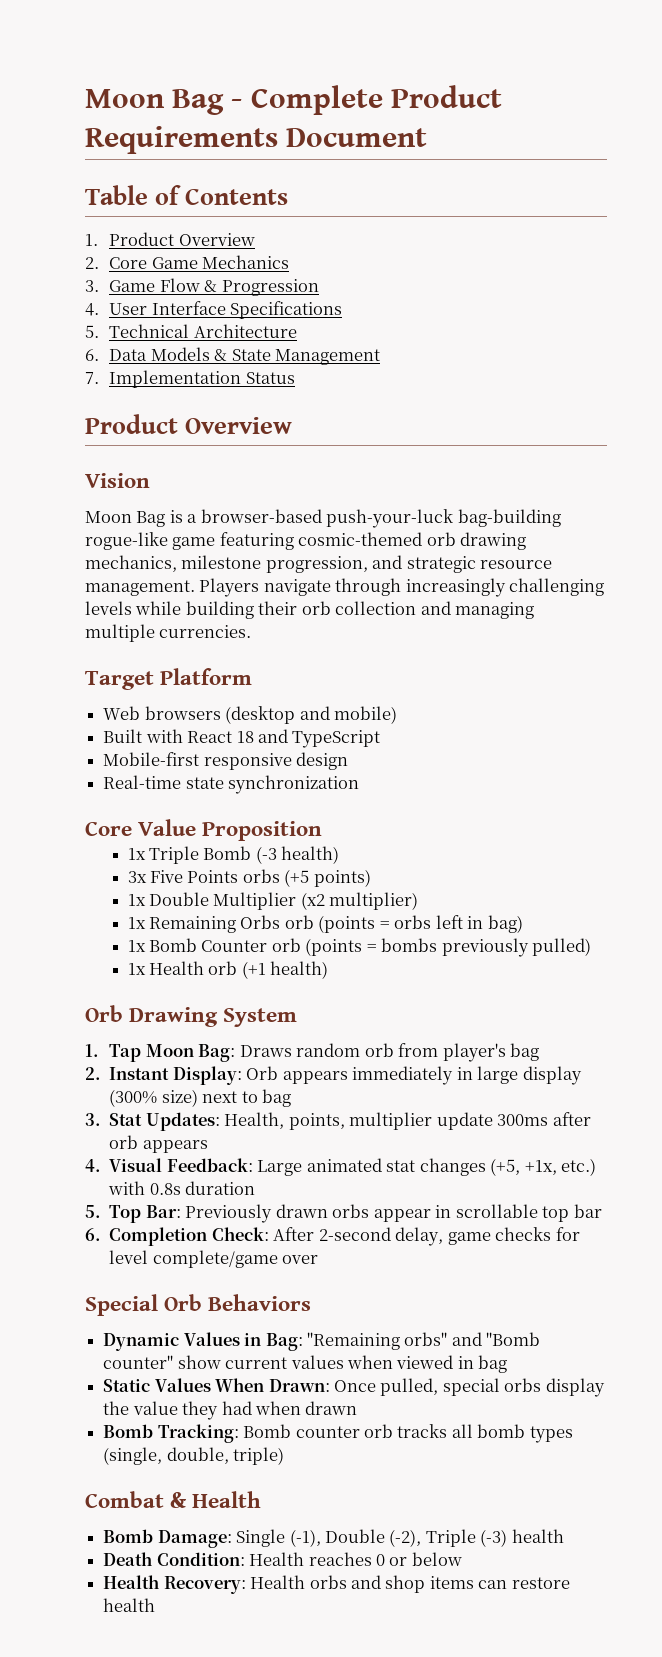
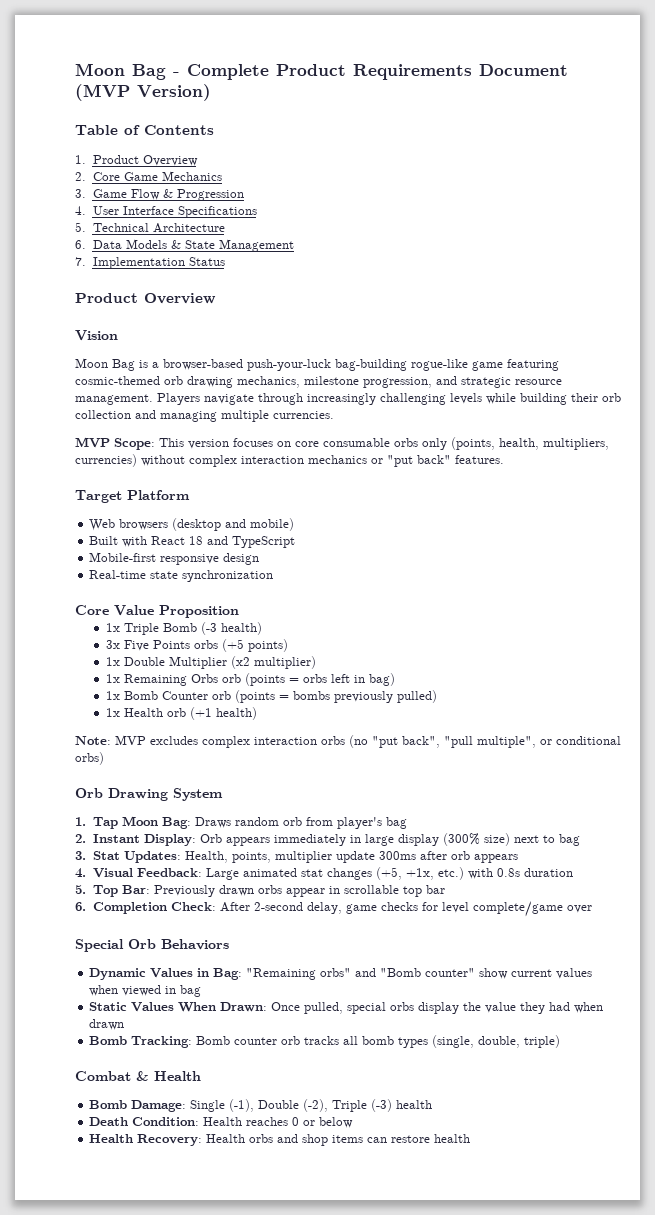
(428, 137) none -> [75,84,211,101] (MVP Version)
(252, 631) none -> [75,437,609,450] [75,454,504,467] // MVP Scope: This version focuses on core consumable orbs only (points, health, multipliers, currencies) without complex interaction mechanics or "put back" features.
(329, 970) none -> [75,735,621,748] [75,752,104,765] // Note: MVP excludes complex interaction orbs (no "put back", "pull multiple", or conditional orbs)

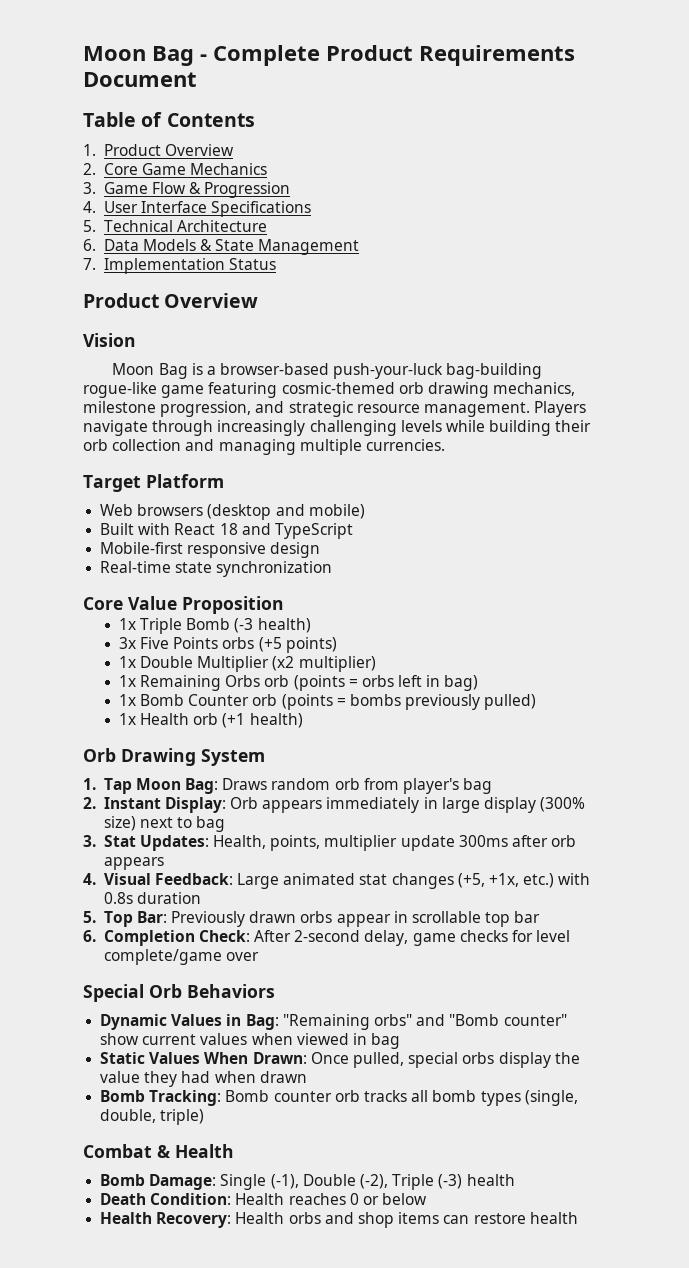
[75,84,211,101] (MVP Version) -> (197, 79) none
[75,437,609,450] [75,454,504,467] // MVP Scope: This version focuses on core consumable orbs only (points, health, multipliers, currencies) without complex interaction mechanics or "put back" features. -> (445, 445) none
[75,735,621,748] [75,752,104,765] // Note: MVP excludes complex interaction orbs (no "put back", "pull multiple", or conditional orbs) -> (303, 720) none

